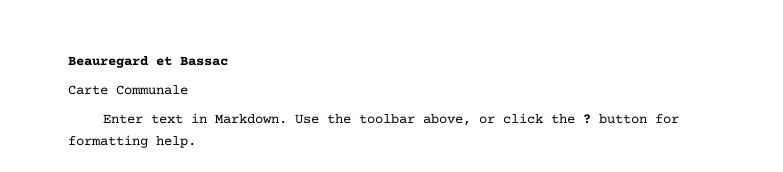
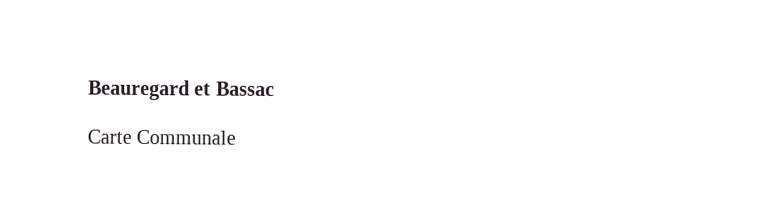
[102,113,679,126] [68,135,196,148] // Enter text in Markdown. Use the toolbar above, or click the ? button for formatting help. -> (237, 137) none

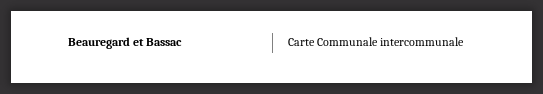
(237, 137) none -> [380,37,465,46] intercommunale

